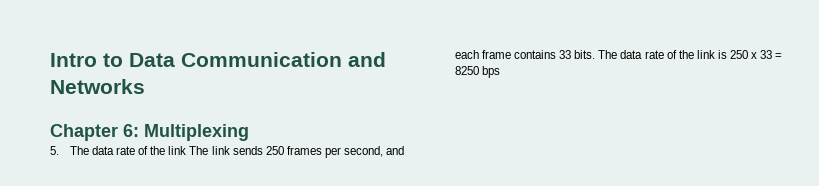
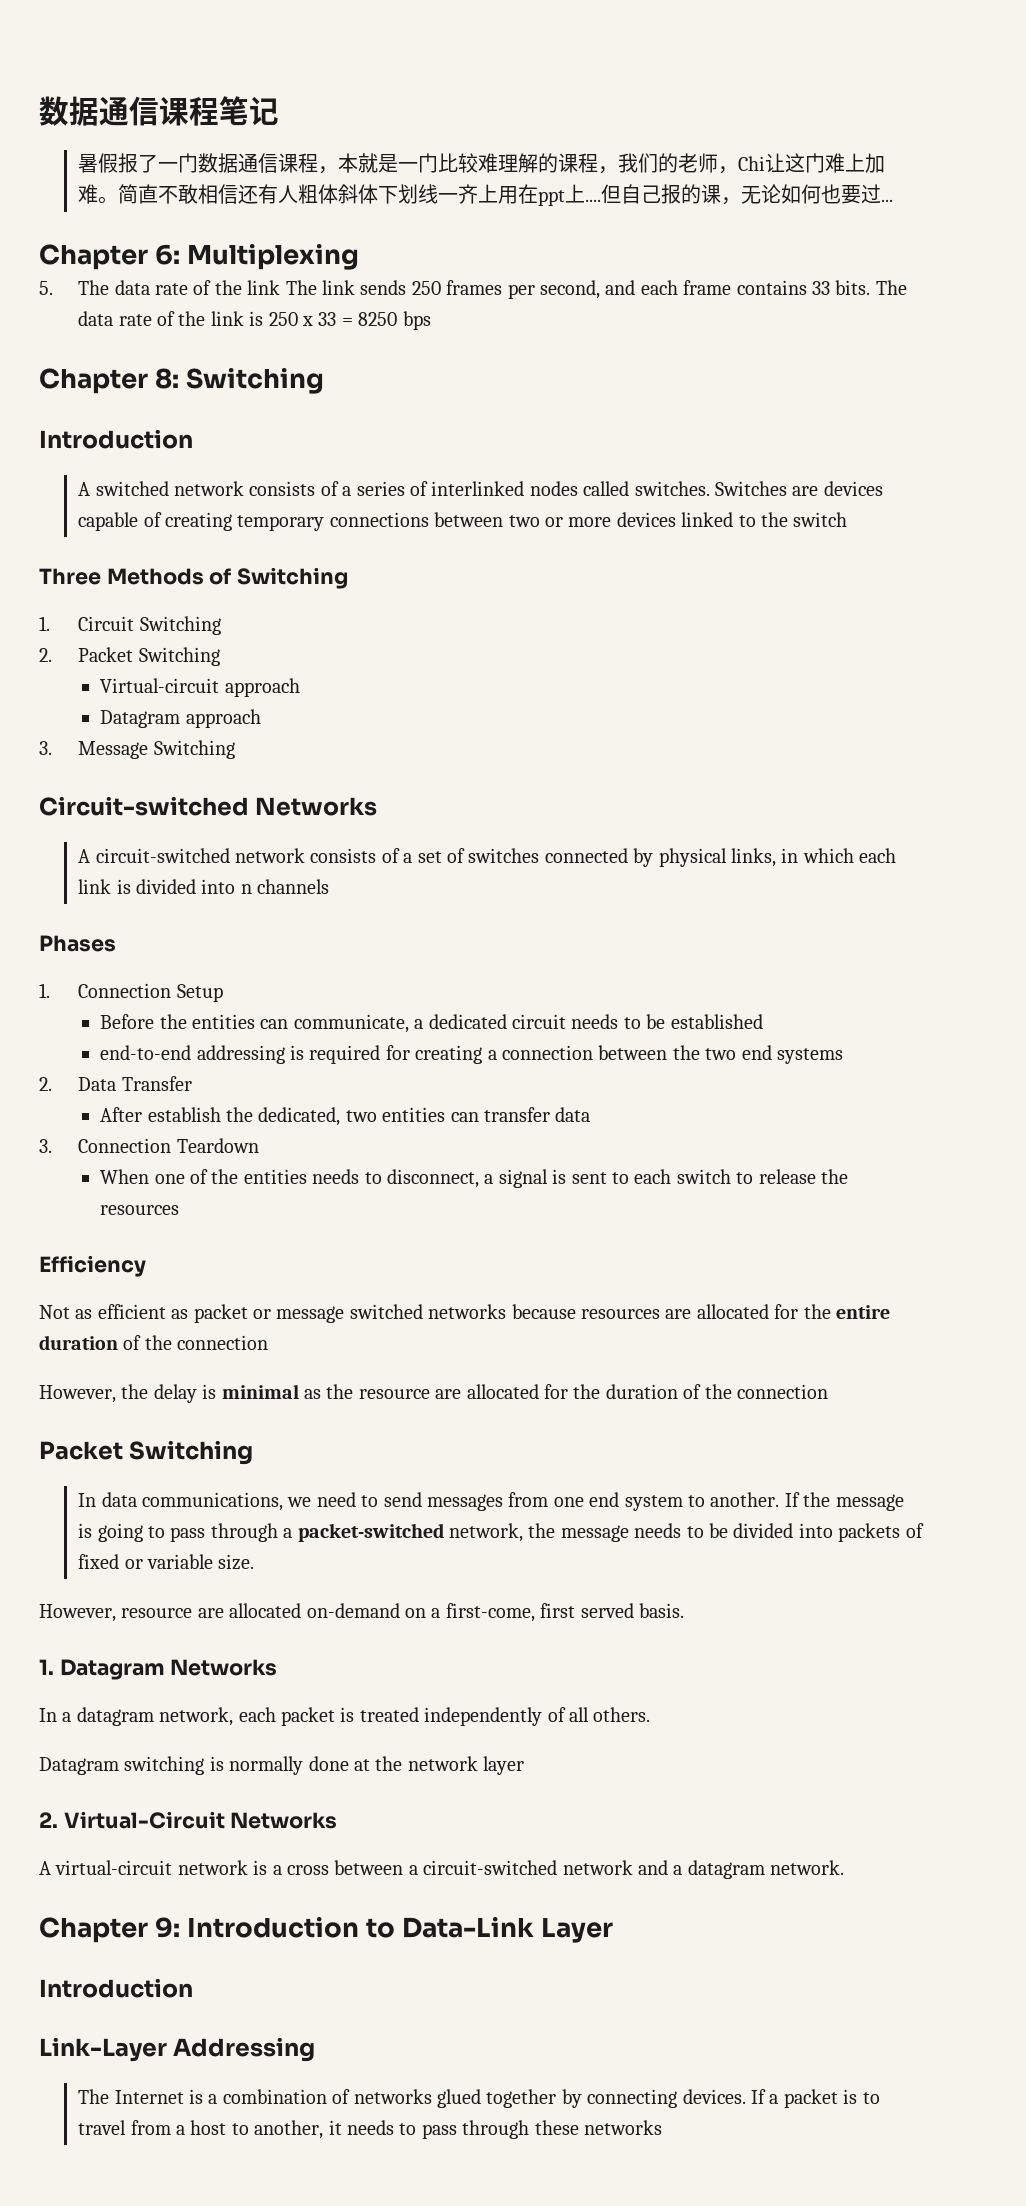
[50,52,386,67] [50,79,145,94] Intro to Data Communication and Networks -> [39,96,279,126] [78,153,886,174] [78,184,894,206] 数据通信课程笔记 // 暑假报了一门数据通信课程，本就是一门比较难理解的课程，我们的老师，Chi让这门难上加难。简直不敢相信还有人粗体斜体下划线一齐上用在ppt上....但自己报的课，无论如何也要过...
(500, 72) none -> [39,368,325,394] [39,429,193,449] [78,481,883,496] [78,512,848,531] [39,567,349,589] [39,616,221,635] [39,647,220,666] [100,678,300,697] [100,709,261,728] [39,740,235,759] [39,796,378,816] [78,848,897,867] [78,879,330,894] [39,935,116,952] [39,983,223,1002] [100,1014,763,1033] [100,1045,844,1064] [39,1076,192,1091] [100,1107,591,1126] [39,1138,259,1153] [100,1169,849,1188] [100,1205,180,1215] [39,1255,146,1277] [39,1304,890,1323] [39,1335,269,1350] [39,1384,828,1403] [39,1440,254,1465] [78,1492,904,1511] [78,1523,924,1542] [78,1554,255,1570] [39,1603,684,1622] [39,1659,278,1680] [39,1707,651,1726] [39,1756,525,1775] [39,1811,338,1829] [39,1860,845,1879] [39,1917,614,1943] [39,1978,193,1998] [39,2037,316,2062] [78,2089,880,2108] [78,2120,663,2139] // Chapter 8: Switching // Introduction // A switched network consists of a series of interlinked nodes called switches. Switches are devices capable of creating temporary connections between two or more devices linked to the switch // Three Methods of Switching // 1. Circuit Switching // 2. Packet Switching // Virtual-circuit approach // Datagram approach // 3. Message Switching // Circuit-switched Networks // A circuit-switched network consists of a set of switches connected by physical links, in which each link is divided into n channels // Phases // 1. Connection Setup // Before the entities can communicate, a dedicated circuit needs to be established // end-to-end addressing is required for creating a connection between the two end systems // 2. Data Transfer // After establish the dedicated, two entities can transfer data // 3. Connection Teardown // When one of the entities needs to disconnect, a signal is sent to each switch to release the resources // Efficiency // Not as efficient as packet or message switched networks because resources are allocated for the entire duration of the connection // However, the delay is minimal as the resource are allocated for the duration of the connection // Packet Switching // In data communications, we need to send messages from one end system to another. If the message is going to pass through a packet-switched network, the message needs to be divided into packets of fixed or variable size. // However, resource are allocated on-demand on a first-come, first served basis. // 1. Datagram Networks // In a datagram network, each packet is treated independently of all others. // Datagram switching is normally done at the network layer // 2. Virtual-Circuit Networks // A virtual-circuit network is a cross between a circuit-switched network and a datagram network. // Chapter 9: Introduction to Data-Link Layer // Introduction // Link-Layer Addressing // The Internet is a combination of networks glued together by connecting devices. If a packet is to travel from a host to another, it needs to pass through these networks

